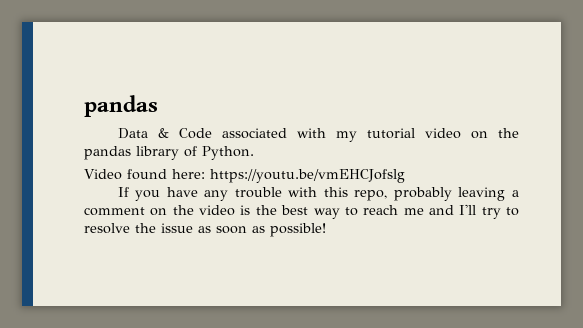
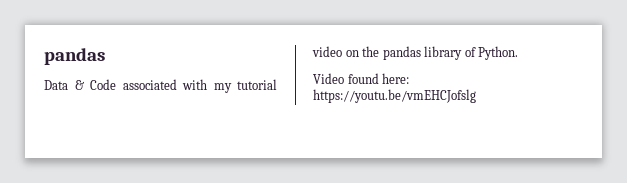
[117,187,519,201] [84,204,519,219] [84,223,326,237] // If you have any trouble with this repo, probably leaving a comment on the video is the best way to reach me and I'll try to resolve the issue as soon as possible! -> (476, 96) none

